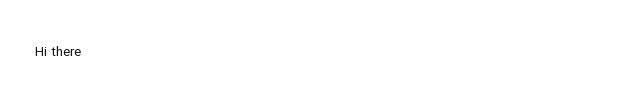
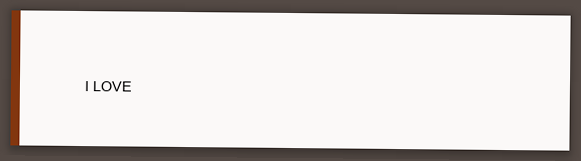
[35,46,81,56] Hi there -> [84,81,132,92] I LOVE

